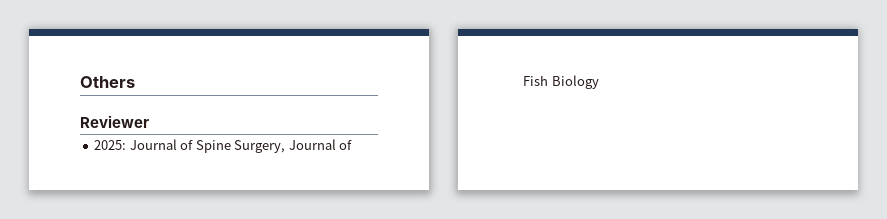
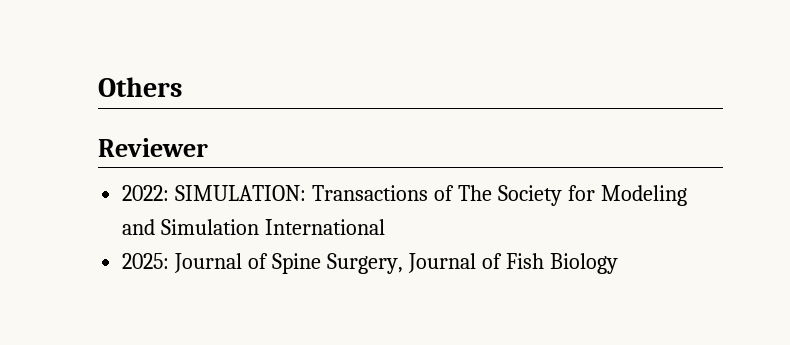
(149, 121) none -> [122,185,687,206] [122,219,386,235] // 2022: SIMULATION: Transactions of The Society for Modeling and Simulation International

